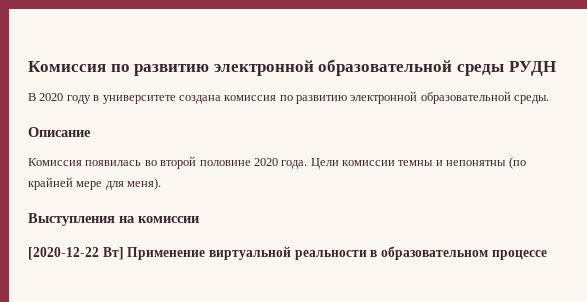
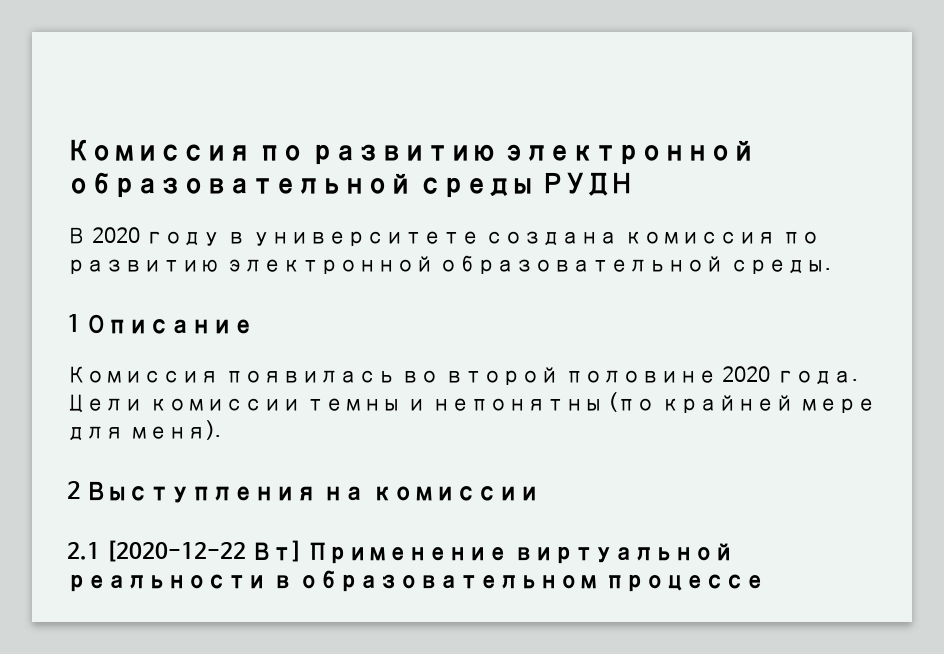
(550, 99) none -> [67,314,80,332] 1
(162, 184) none -> [67,481,80,499] 2
(199, 219) none -> [67,542,100,560] 2.1

